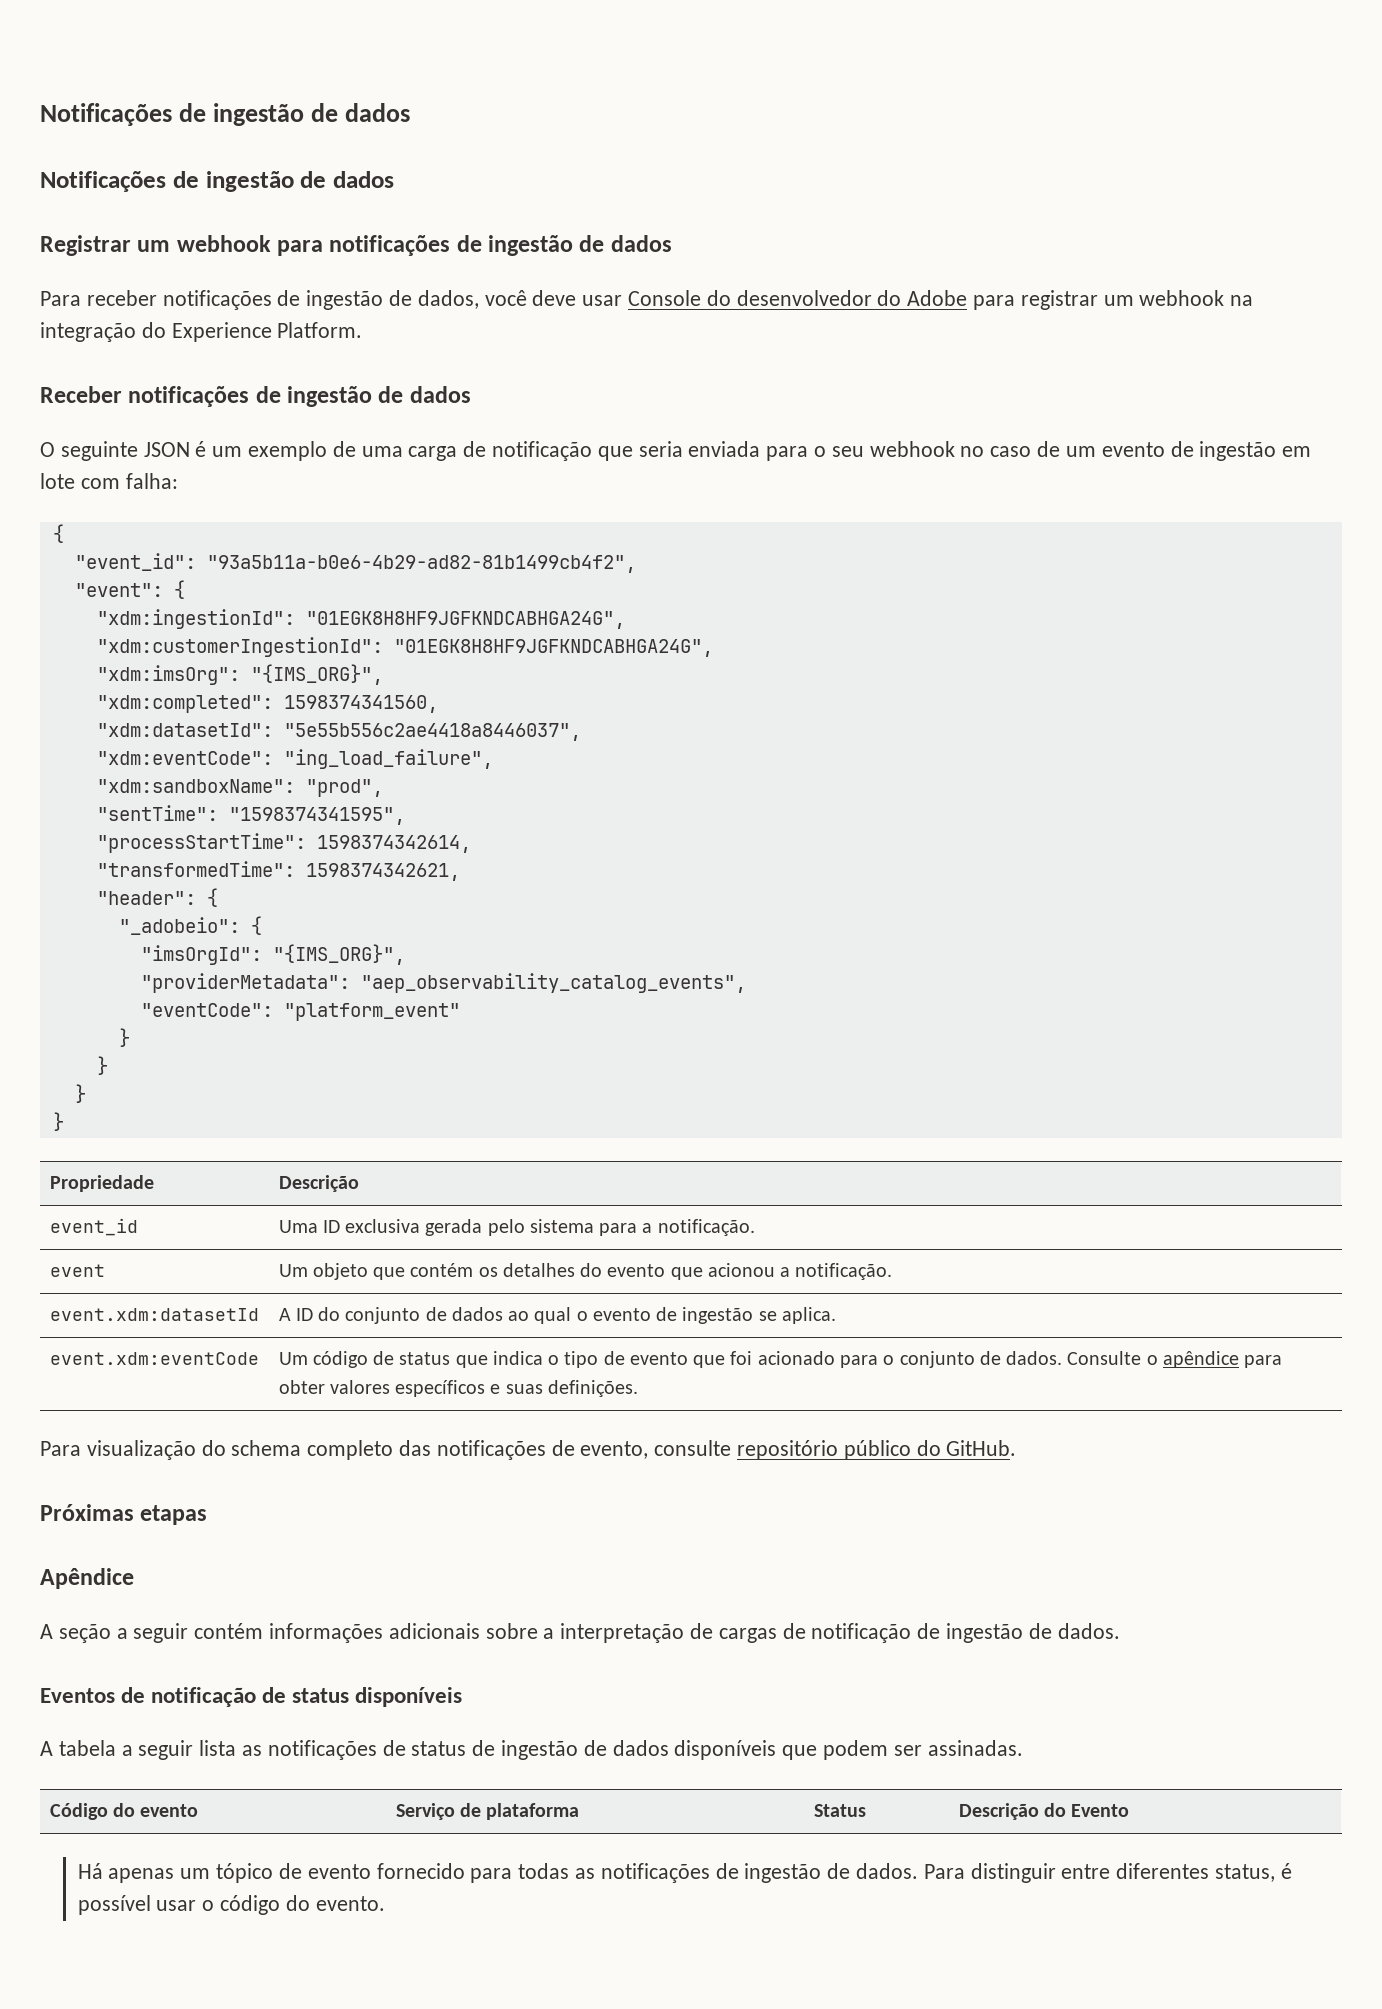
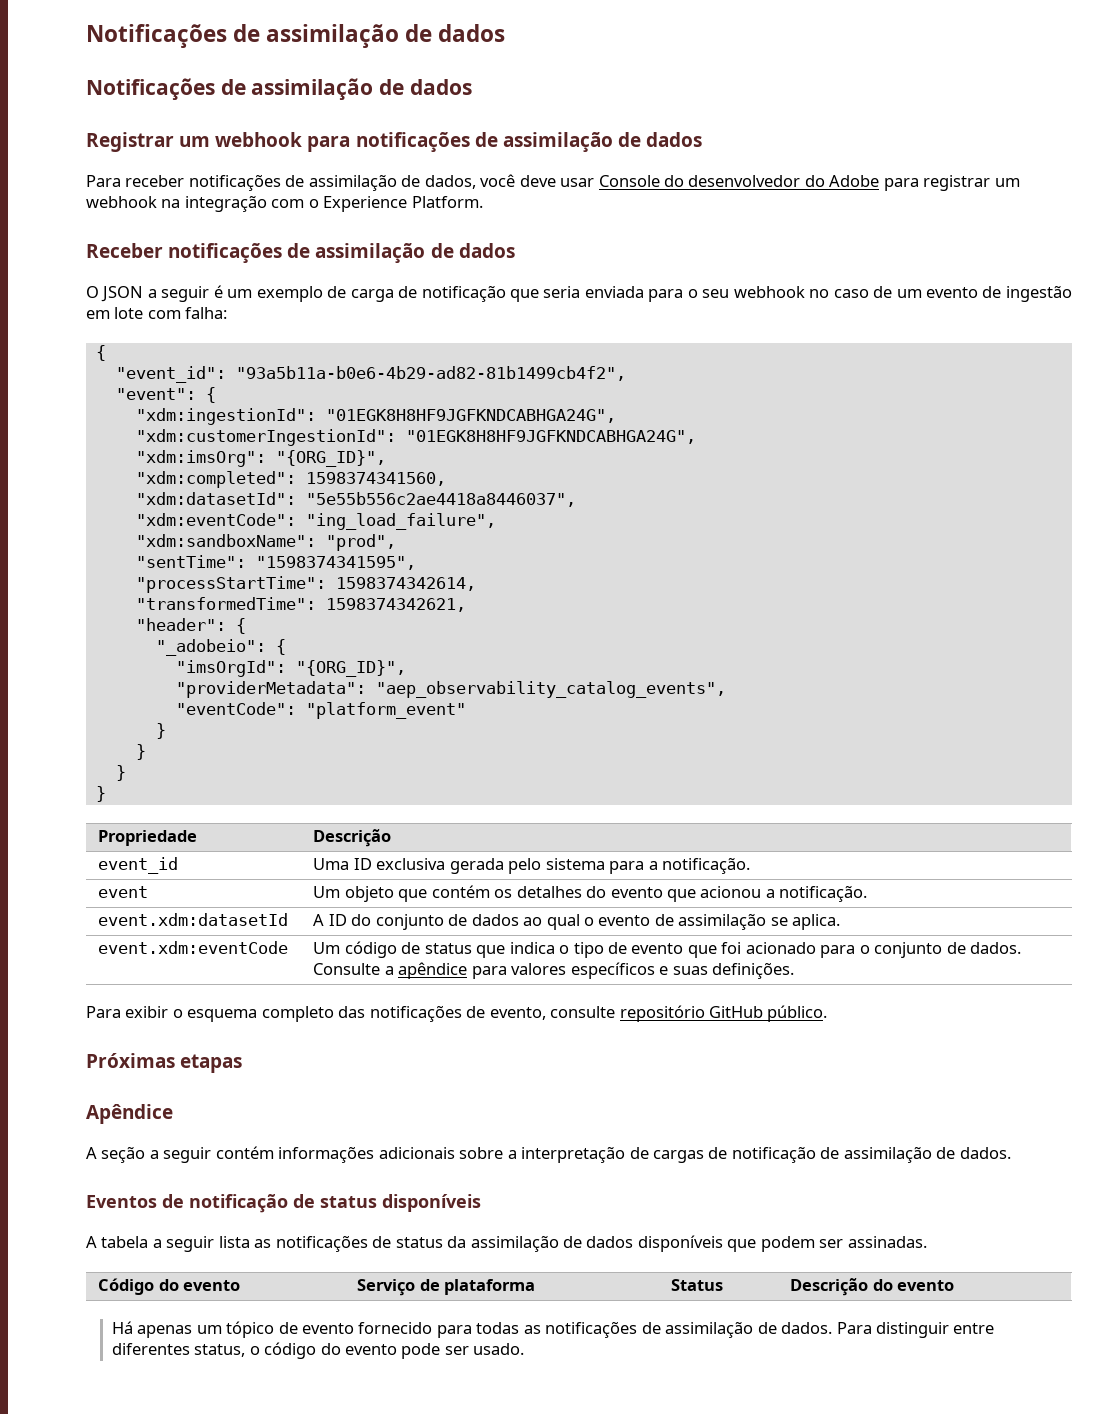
[40,103,305,126] Notificações de ingestão -> [86,24,400,48] Notificações de assimilação
[205,171,294,192] ingestão -> [251,78,374,100] assimilação
[488,235,574,256] ingestão -> [502,132,613,152] assimilação
[306,290,384,310] ingestão -> [308,174,397,191] assimilação
[141,322,166,338] do -> [271,199,319,208] com o
[287,386,373,407] ingestão -> [315,243,426,263] assimilação
[60,441,190,461] seguinte JSON -> [101,286,210,302] JSON a seguir
[361,446,403,457] uma -> (347, 292) none
[250,664,383,685] "{IMS_ORG}", -> [275,450,386,467] "{ORG_ID}",
[272,944,405,965] "{IMS_ORG}", -> [295,660,406,677] "{ORG_ID}",
[682,1307,754,1324] ingestão -> [678,913,767,930] assimilação
[1146,1355,1158,1365] o -> [384,966,394,975] a
[278,1380,325,1394] obter -> (507, 972) none
[86,1440,302,1460] visualização do schema -> [125,1006,258,1022] exibir o esquema
[843,1440,1017,1460] público do GitHub. -> [709,1005,828,1022] GitHub público.
[946,1623,1024,1643] ingestão -> [843,1146,932,1163] assimilação
[472,1740,579,1760] de ingestão -> [447,1235,559,1252] da assimilação
[1071,1804,1130,1817] Evento -> [897,1280,955,1291] evento
[744,1863,822,1883] ingestão -> [665,1321,754,1338] assimilação
[1280,1863,1292,1879] [77,1895,385,1915] é possível usar o código do evento. -> [249,1342,525,1359] o código do evento pode ser usado.

